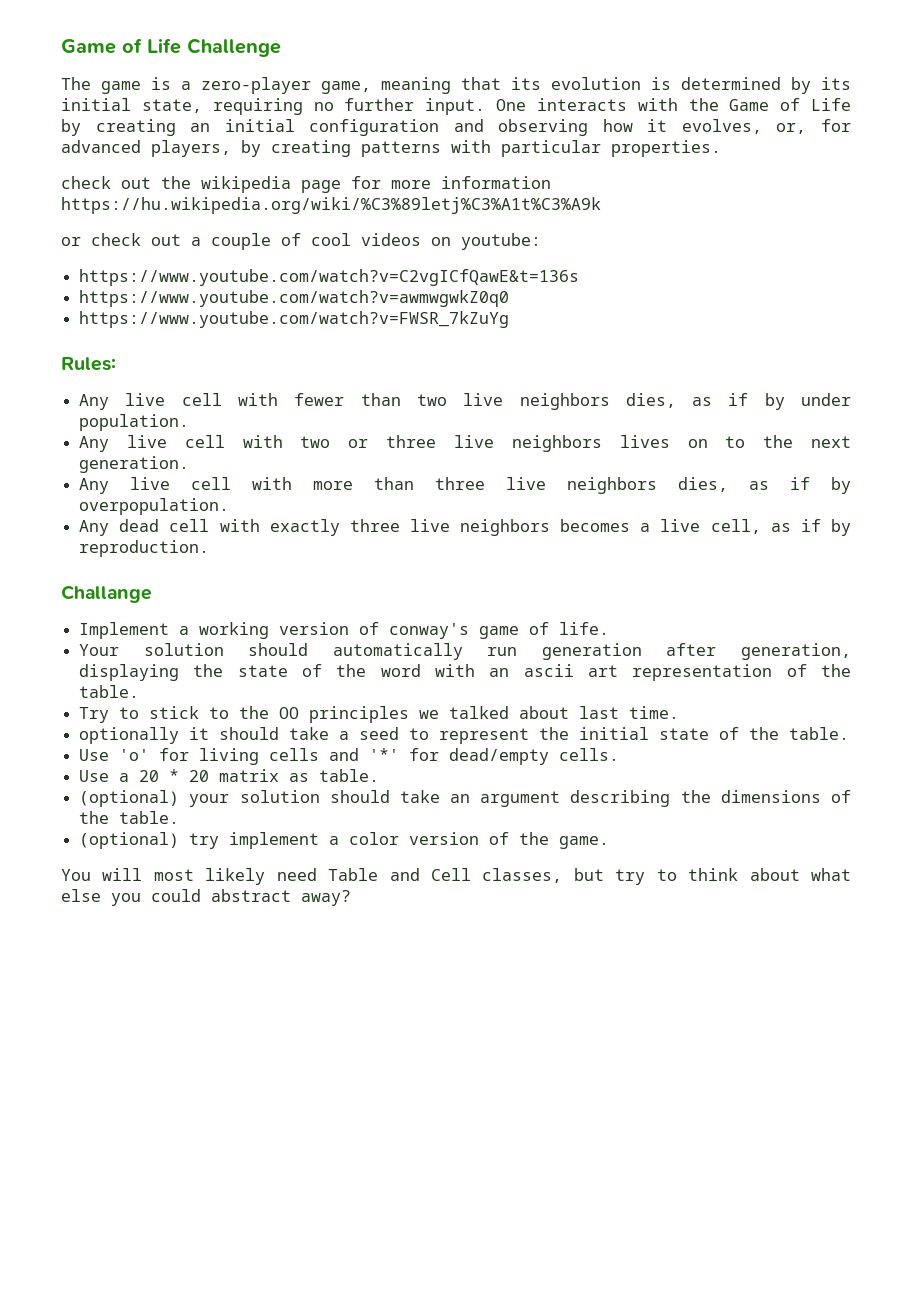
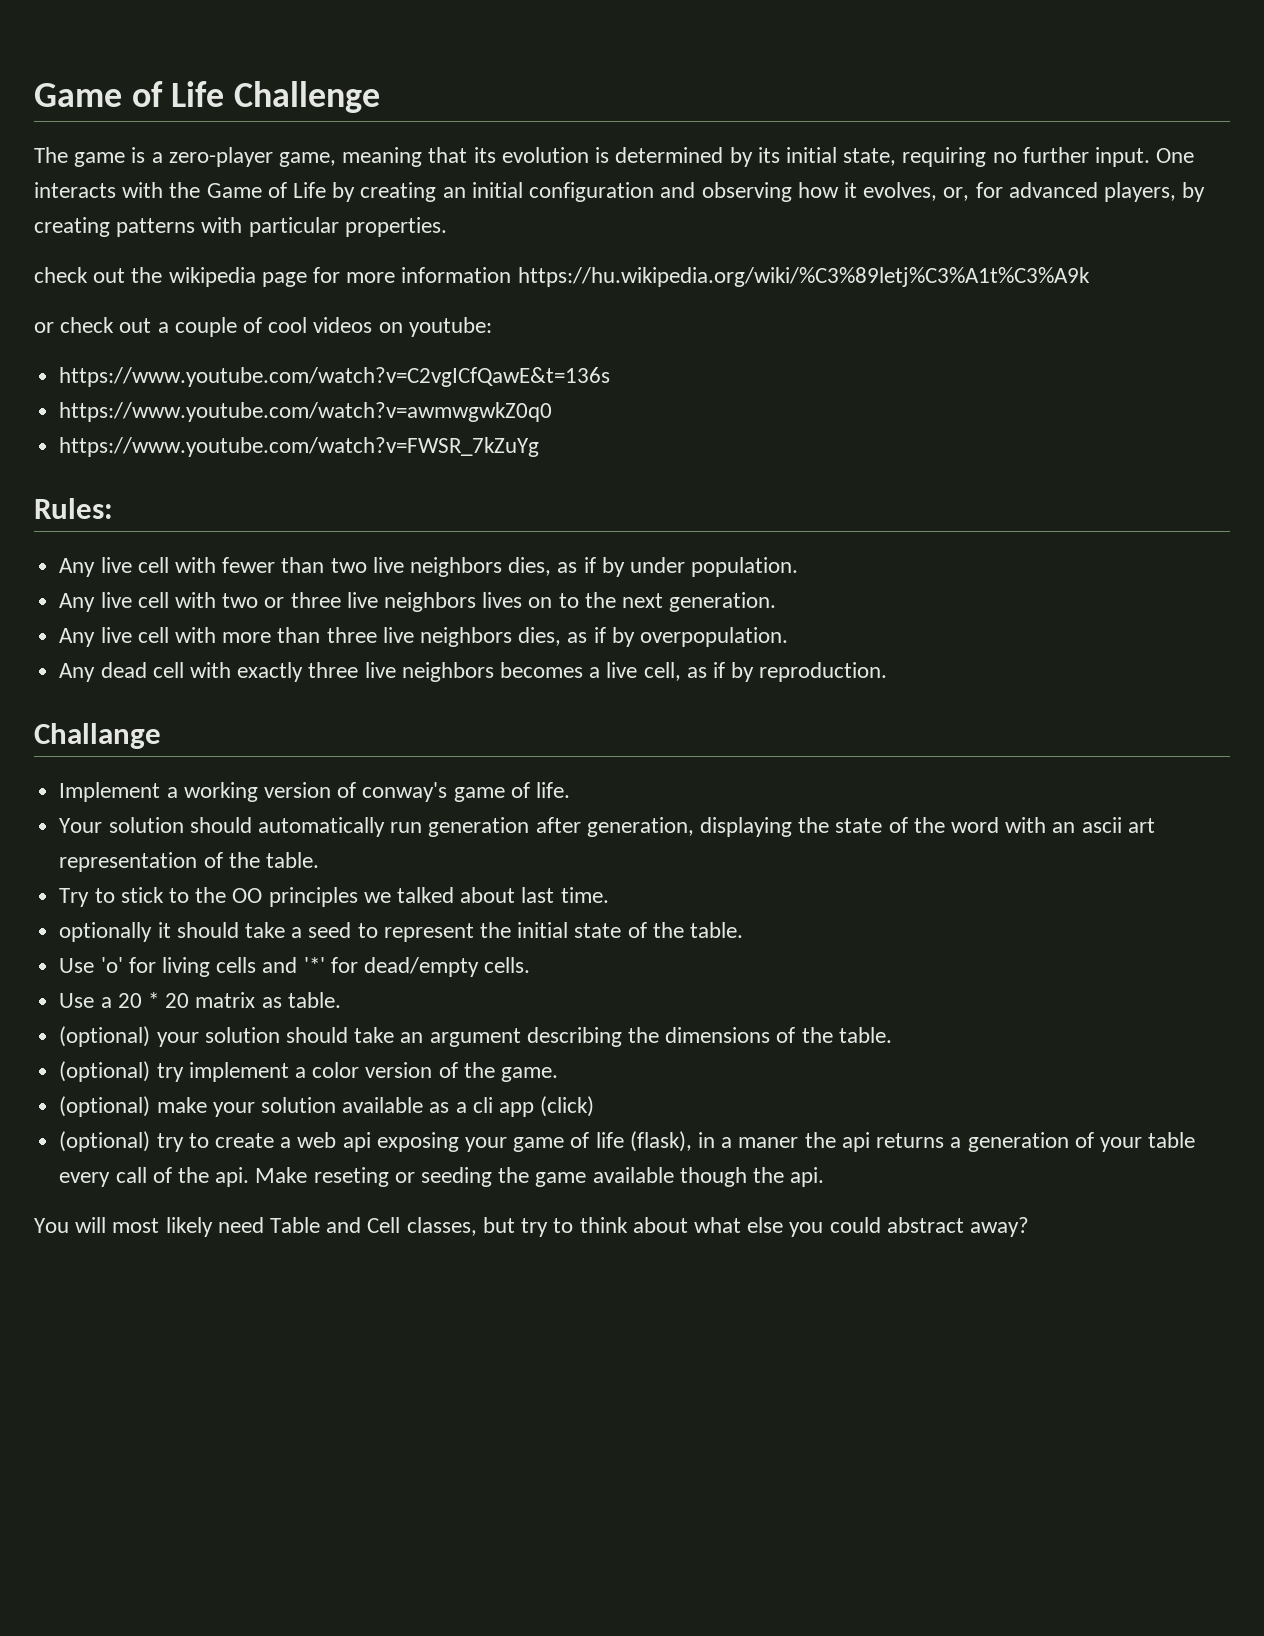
(610, 842) none -> [59,1096,595,1117] [59,1131,1196,1152] [59,1167,825,1187] // (optional) make your solution available as a cli app (click) // (optional) try to create a web api exposing your game of life (flask), in a maner the api returns a generation of your table every call of the api. Make reseting or seeding the game available though the api.

